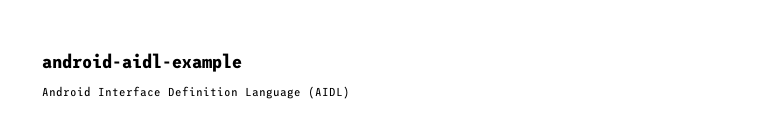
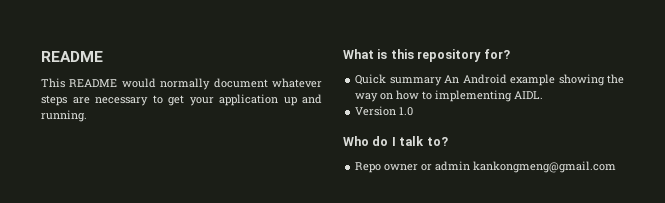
[42,53,242,72] [42,86,350,99] android-aidl-example // Android Interface Definition Language (AIDL) -> [41,51,103,62] [41,78,322,90] [41,94,322,106] [41,110,87,122] [343,49,510,62] [355,74,624,86] [355,90,544,102] [355,106,414,116] [343,136,448,146] [355,161,617,173] README // This README would normally document whatever steps are necessary to get your application up and running. // What is this repository for? // Quick summary An Android example showing the way on how to implementing AIDL. // Version 1.0 // Who do I talk to? // Repo owner or admin kankongmeng@gmail.com

